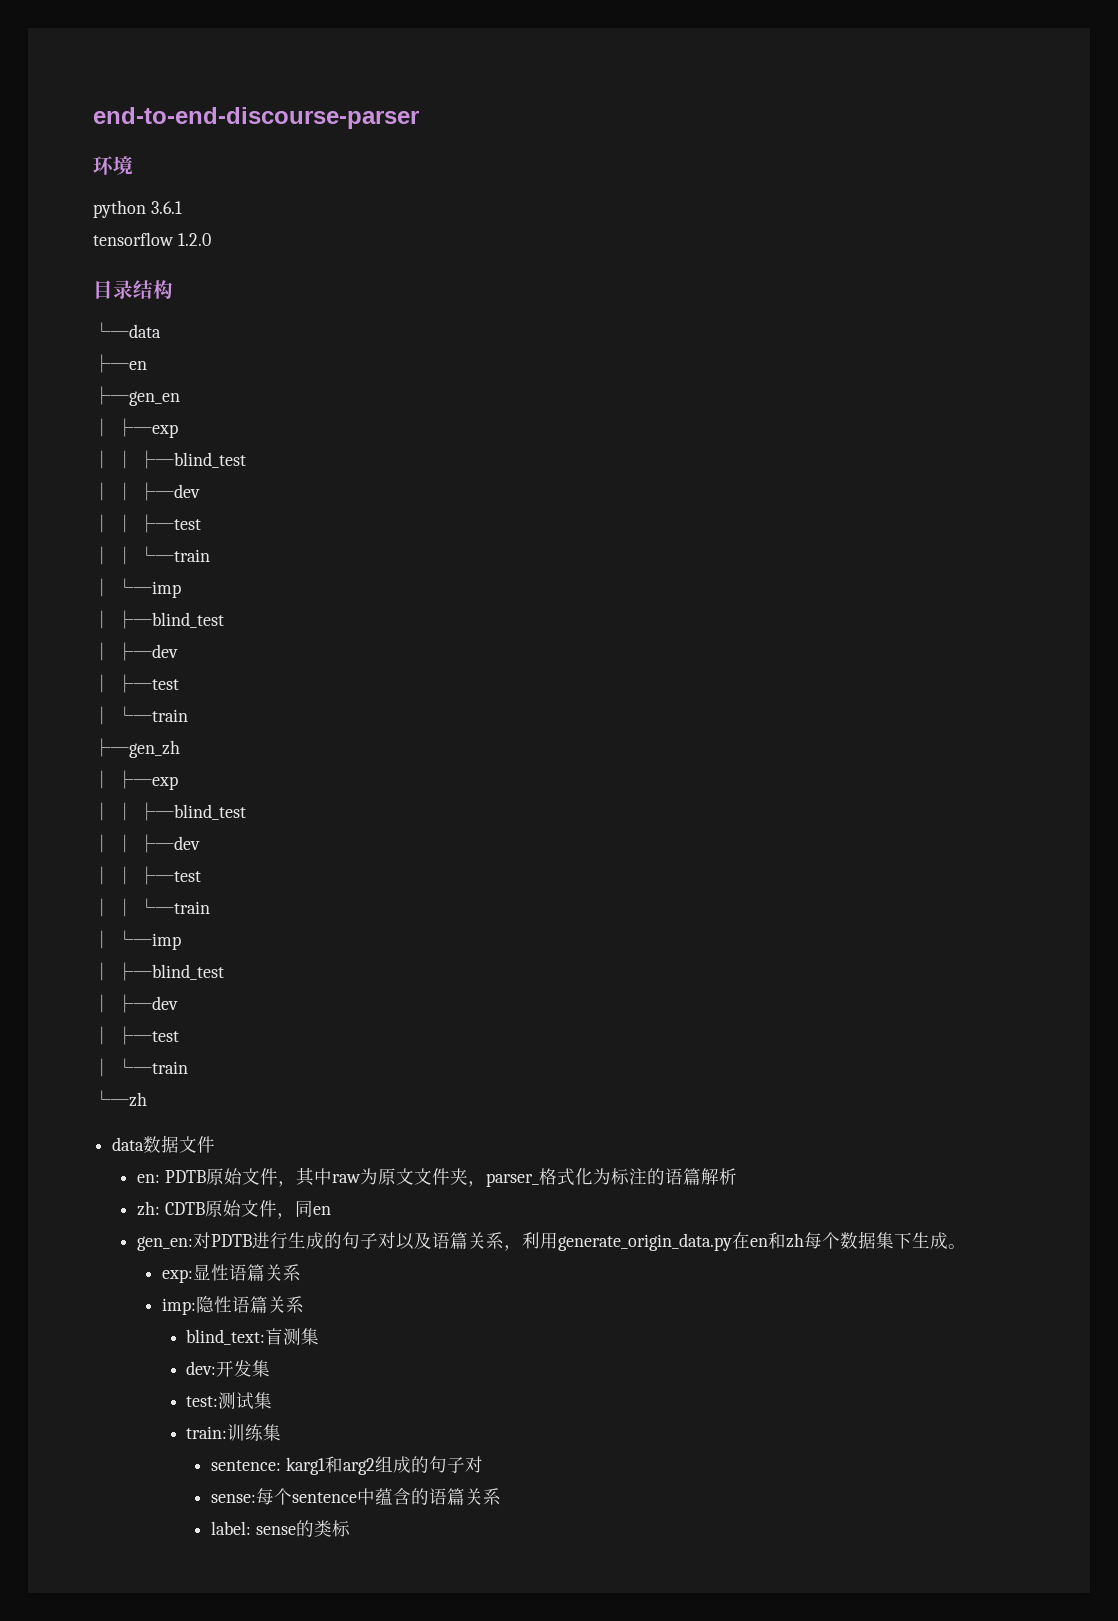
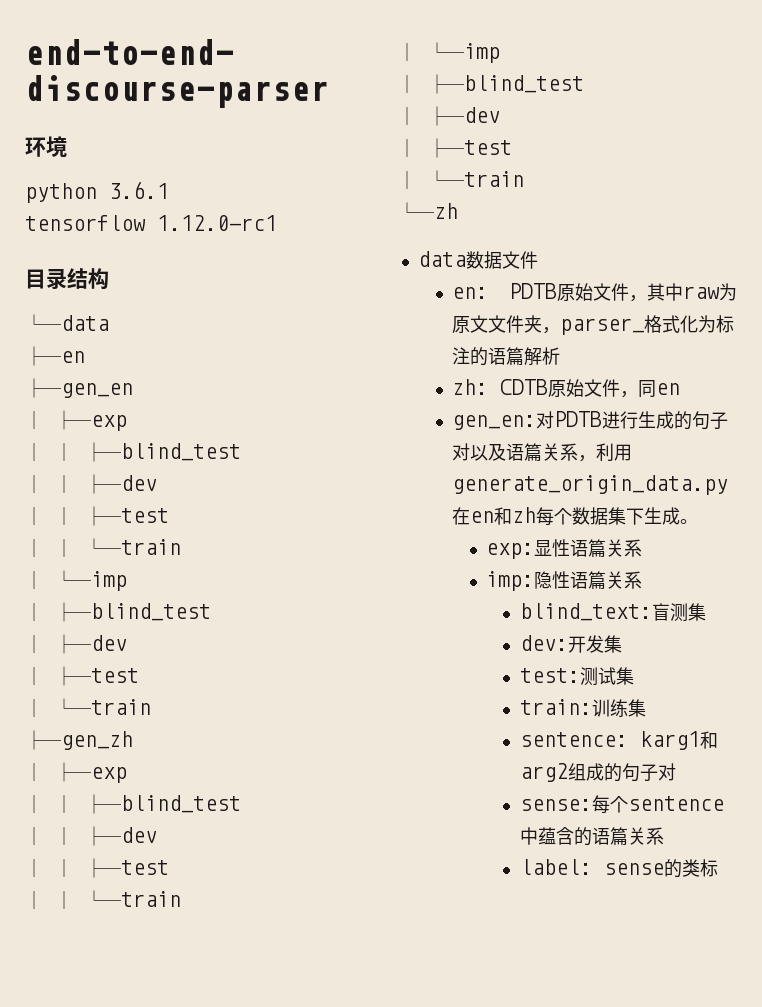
[177,233,211,246] 1.2.0 -> [157,215,277,231] 1.12.0-rc1

